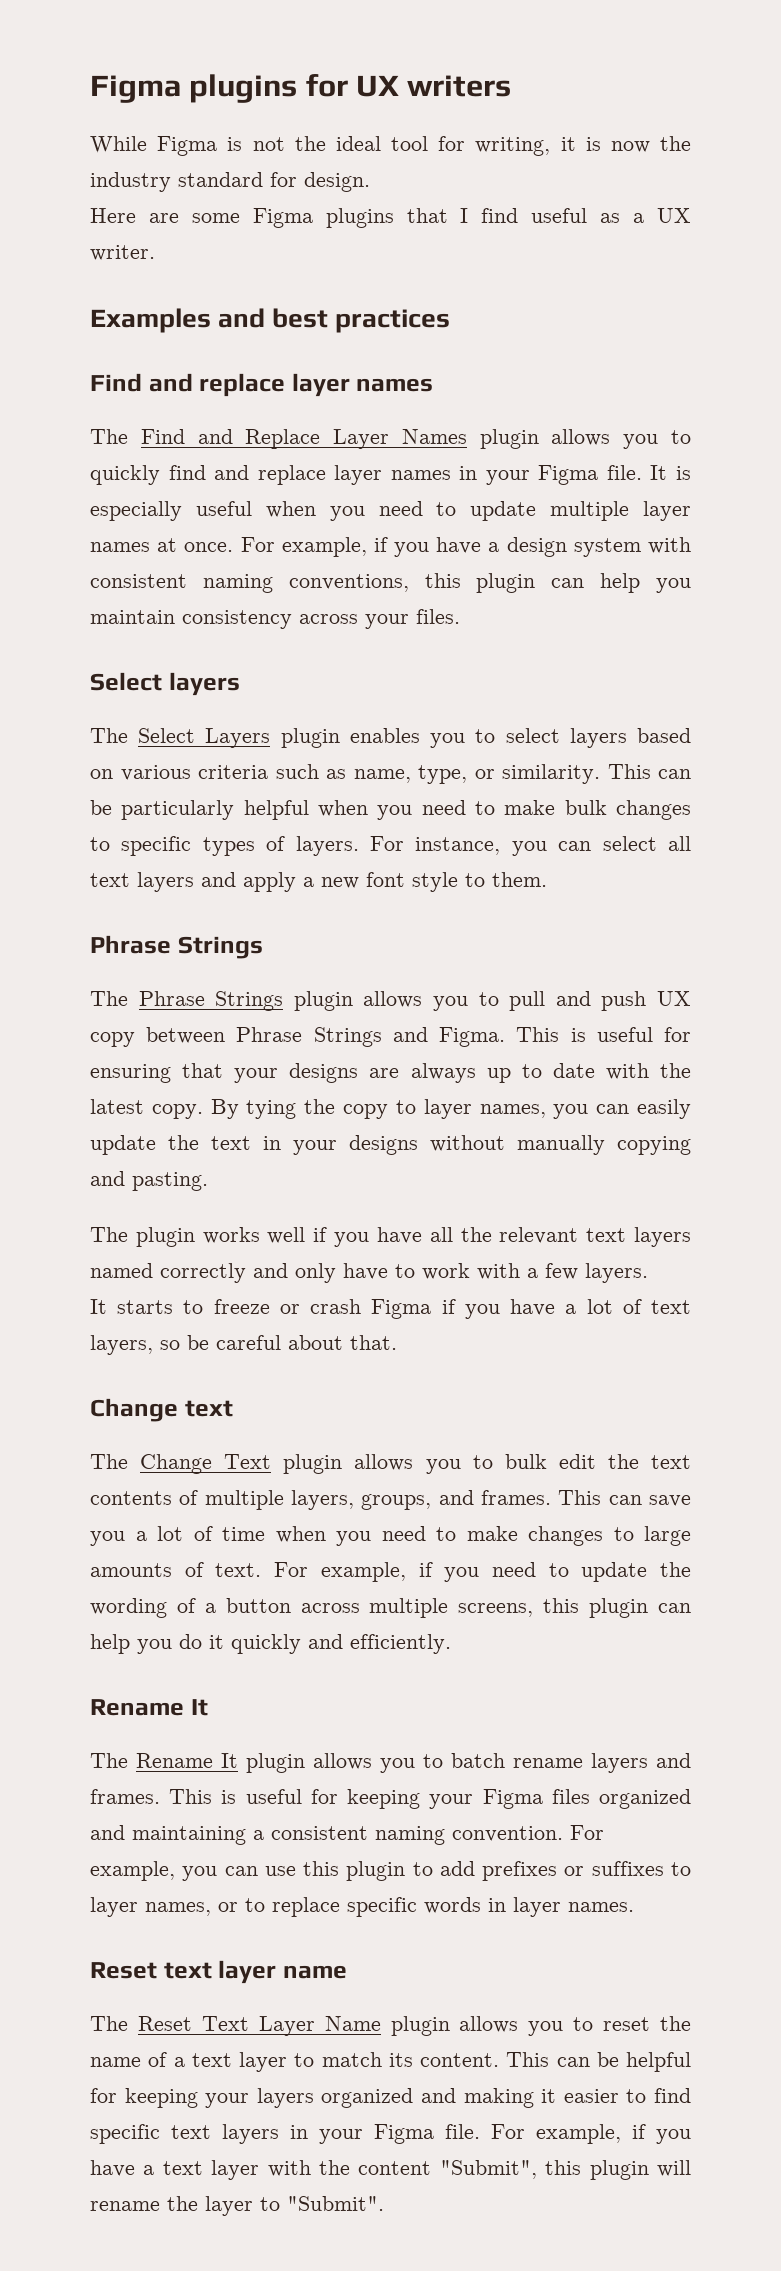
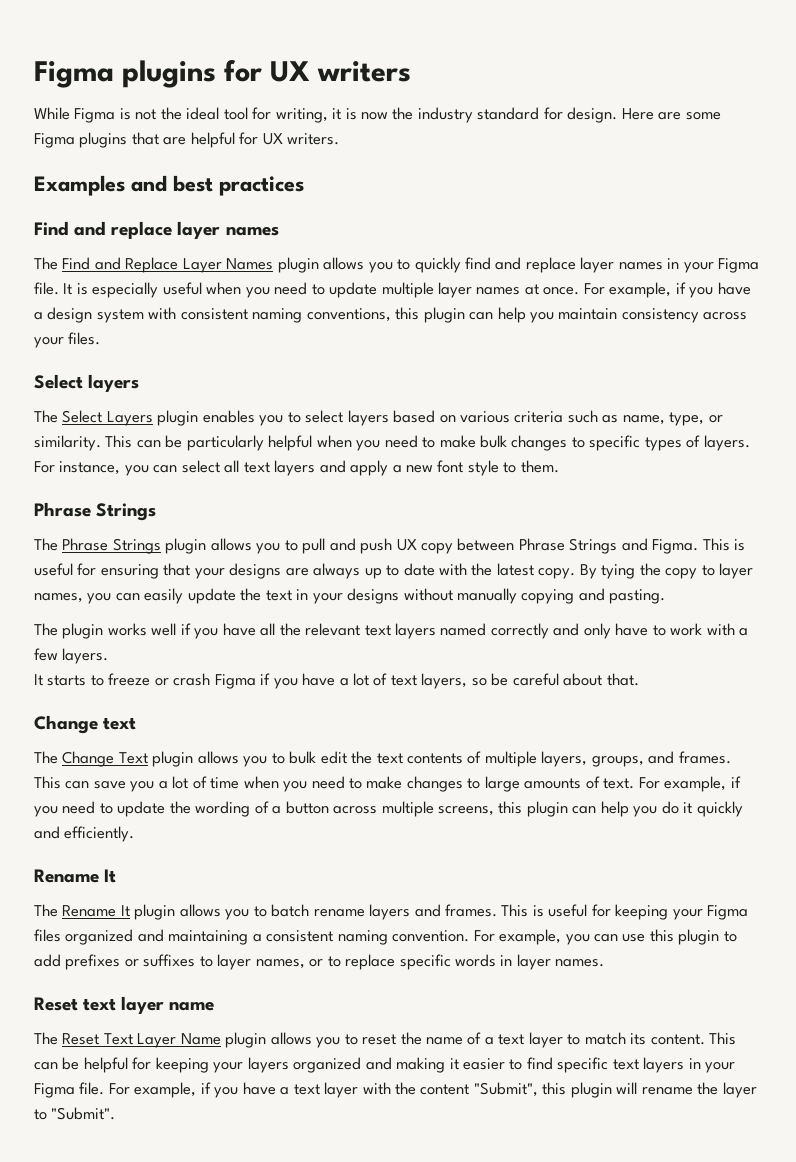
(370, 182) // -> (618, 115) none
[460,208,691,223] [90,245,155,261] I find useful as a UX writer. -> [163,132,340,148] are helpful for UX writers.

